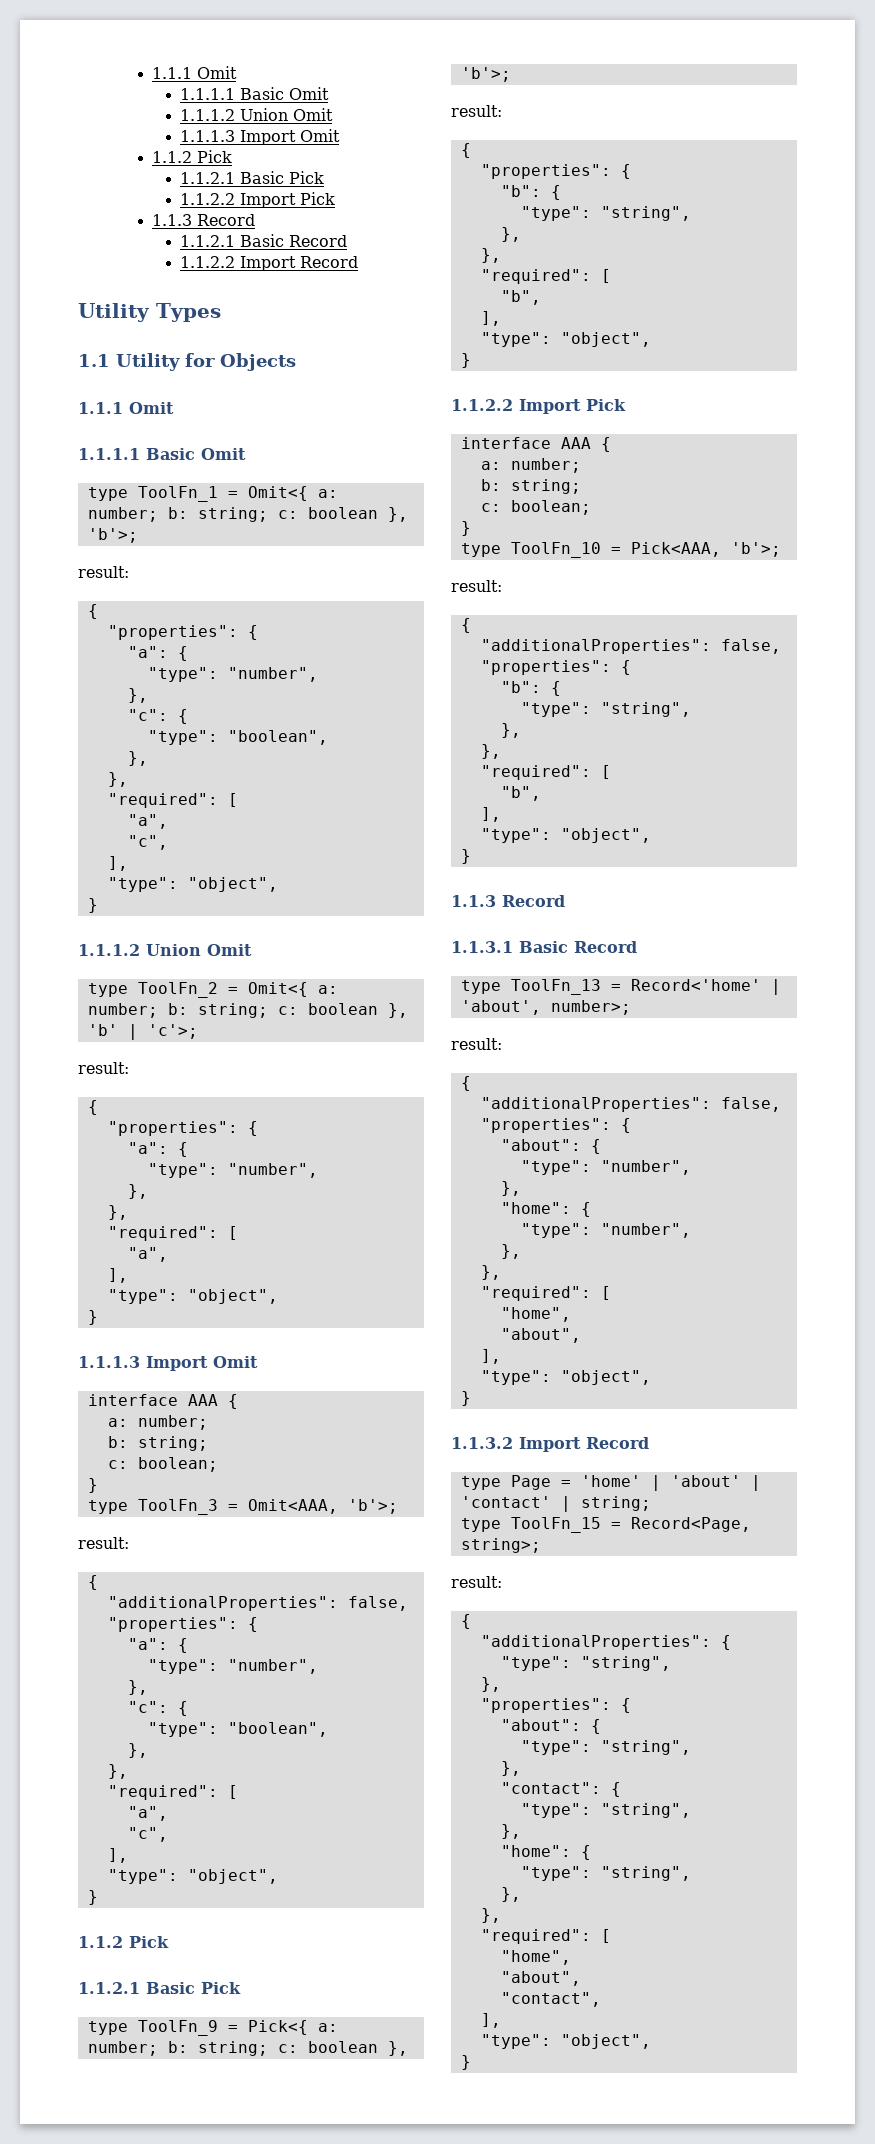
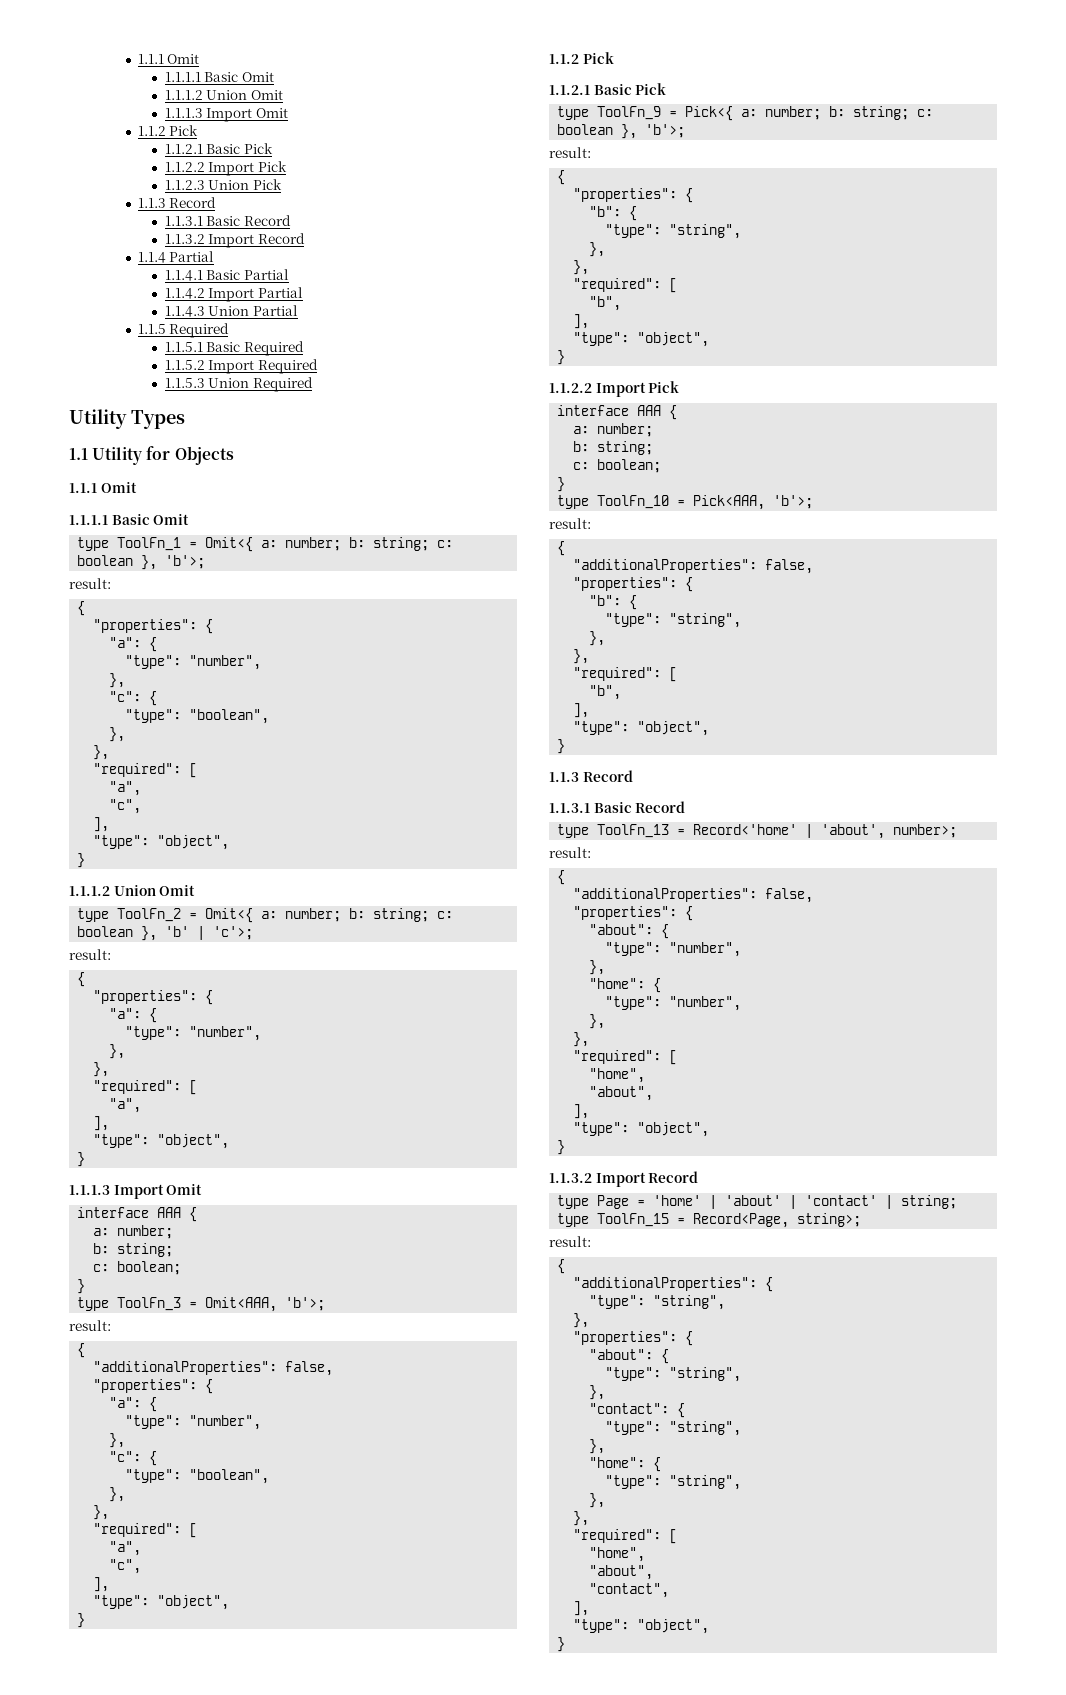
[151,214,255,226] [180,234,348,247] [180,256,359,271] // 1.1.3 Record // 1.1.2.1 Basic Record // 1.1.2.2 Import Record -> [164,179,282,190] [137,197,217,208] [164,215,291,226] [164,233,305,248] [137,251,215,263] [164,269,289,281] [164,287,303,302] [164,305,298,317] [137,323,230,338] [164,341,304,356] [164,359,318,374] [164,377,313,392] // 1.1.2.3 Union Pick // 1.1.3 Record // 1.1.3.1 Basic Record // 1.1.3.2 Import Record // 1.1.4 Partial // 1.1.4.1 Basic Partial // 1.1.4.2 Import Partial // 1.1.4.3 Union Partial // 1.1.5 Required // 1.1.5.1 Basic Required // 1.1.5.2 Import Required // 1.1.5.3 Union Required

